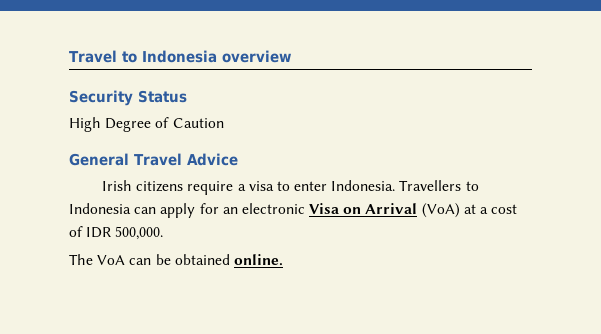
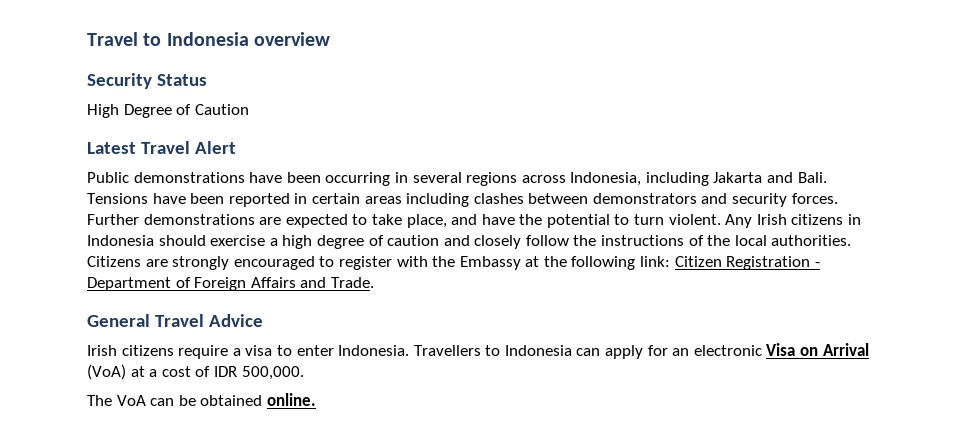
(224, 123) none -> [87,141,236,154] [87,172,827,186] [87,193,838,207] [87,214,862,228] [87,235,852,249] [87,256,820,270] [87,277,374,291] // Latest Travel Alert // Public demonstrations have been occurring in several regions across Indonesia, including Jakarta and Bali. Tensions have been reported in certain areas including clashes between demonstrators and security forces. Further demonstrations are expected to take place, and have the potential to turn violent. Any Irish citizens in Indonesia should exercise a high degree of caution and closely follow the instructions of the local authorities. Citizens are strongly encouraged to register with the Embassy at the following link: Citizen Registration - Department of Foreign Affairs and Trade.

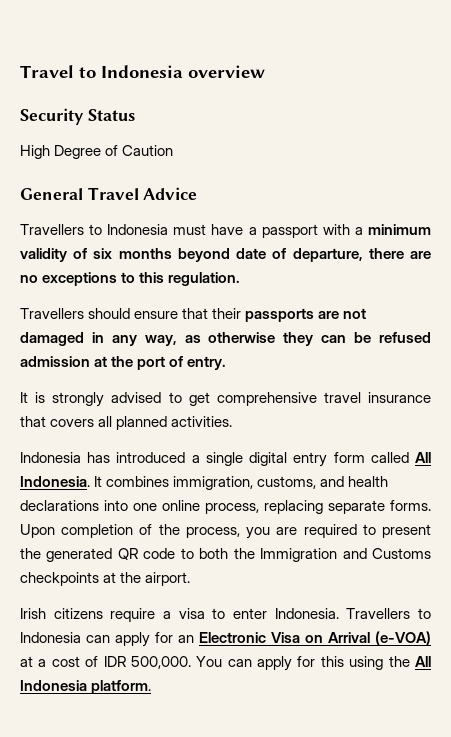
[87,141,236,154] [87,172,827,186] [87,193,838,207] [87,214,862,228] [87,235,852,249] [87,256,820,270] [87,277,374,291] [87,314,263,327] Latest Travel Alert // Public demonstrations have been occurring in several regions across Indonesia, including Jakarta and Bali. Tensions have been reported in certain areas including clashes between demonstrators and security forces. Further demonstrations are expected to take place, and have the potential to turn violent. Any Irish citizens in Indonesia should exercise a high degree of caution and closely follow the instructions of the local authorities. Citizens are strongly encouraged to register with the Embassy at the following link: Citizen Registration - Department of Foreign Affairs and Trade. // General Travel Advice -> [20,187,198,200] [20,224,431,238] [20,248,432,262] [20,272,241,286] [20,308,367,322] [20,332,432,346] [20,356,227,370] [20,392,431,407] [20,416,233,430] [20,452,432,467] [20,476,389,490] [20,500,431,514] [20,524,432,539] [20,548,432,562] [20,572,191,586] General Travel Advice // Travellers to Indonesia must have a passport with a minimum validity of six months beyond date of departure, there are no exceptions to this regulation. // Travellers should ensure that their passports are not damaged in any way, as otherwise they can be refused admission at the port of entry. // It is strongly advised to get comprehensive travel insurance that covers all planned activities. // Indonesia has introduced a single digital entry form called All Indonesia. It combines immigration, customs, and health declarations into one online process, replacing separate forms. Upon completion of the process, you are required to present the generated QR code to both the Immigration and Customs checkpoints at the airport.
[693,345,762,356] electronic -> [199,632,266,643] Electronic
[87,364,126,380] (VoA) -> [375,631,431,645] (e-VOA)
[87,393,316,406] // The VoA can be obtained online. -> [196,656,431,671] [20,680,152,694] You can apply for this using the All Indonesia platform.

